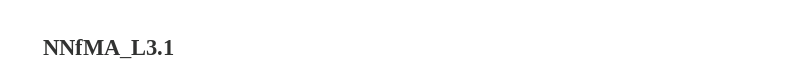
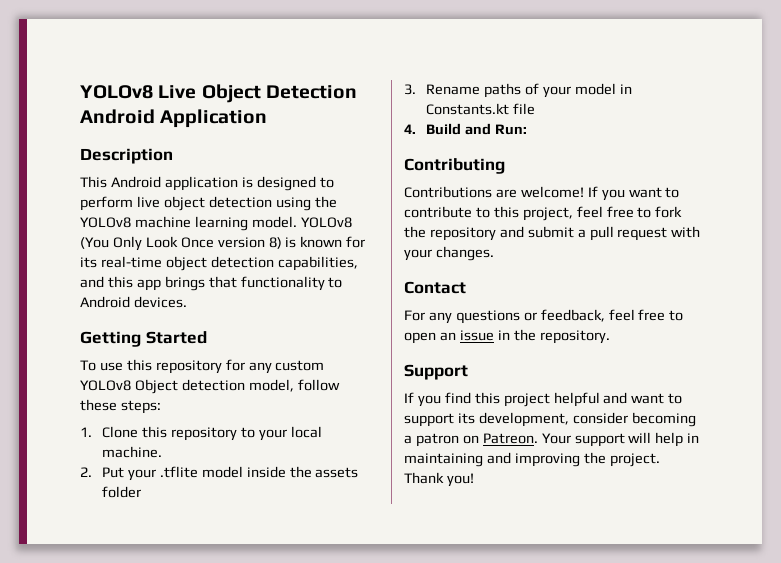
[43,39,174,59] NNfMA_L3.1 -> [80,84,357,103] [80,109,268,128] [80,148,173,164] [80,176,334,191] [80,196,337,211] [80,216,352,231] [80,236,366,251] [80,256,358,271] [80,276,343,291] [80,296,187,308] [80,331,207,347] [80,359,325,374] [80,379,340,394] [80,399,161,414] [80,426,322,441] [101,446,162,458] [80,466,359,481] [101,486,141,498] [404,83,632,98] [425,103,535,115] [404,123,527,135] [404,158,505,174] [404,186,680,201] [404,206,683,221] [404,226,701,241] [404,246,494,261] [404,281,466,294] [404,309,684,324] [404,329,610,344] [404,364,468,380] [404,392,683,407] [404,412,696,427] [404,432,700,447] [404,452,660,467] [404,472,474,487] YOLOv8 Live Object Detection Android Application // Description // This Android application is designed to perform live object detection using the YOLOv8 machine learning model. YOLOv8 (You Only Look Once version 8) is known for its real-time object detection capabilities, and this app brings that functionality to Android devices. // Getting Started // To use this repository for any custom YOLOv8 Object detection model, follow these steps: // 1. Clone this repository to your local machine. // 2. Put your .tflite model inside the assets folder // 3. Rename paths of your model in Constants.kt file // 4. Build and Run: // Contributing // Contributions are welcome! If you want to contribute to this project, feel free to fork the repository and submit a pull request with your changes. // Contact // For any questions or feedback, feel free to open an issue in the repository. // Support // If you find this project helpful and want to support its development, consider becoming a patron on Patreon. Your support will help in maintaining and improving the project. Thank you!

